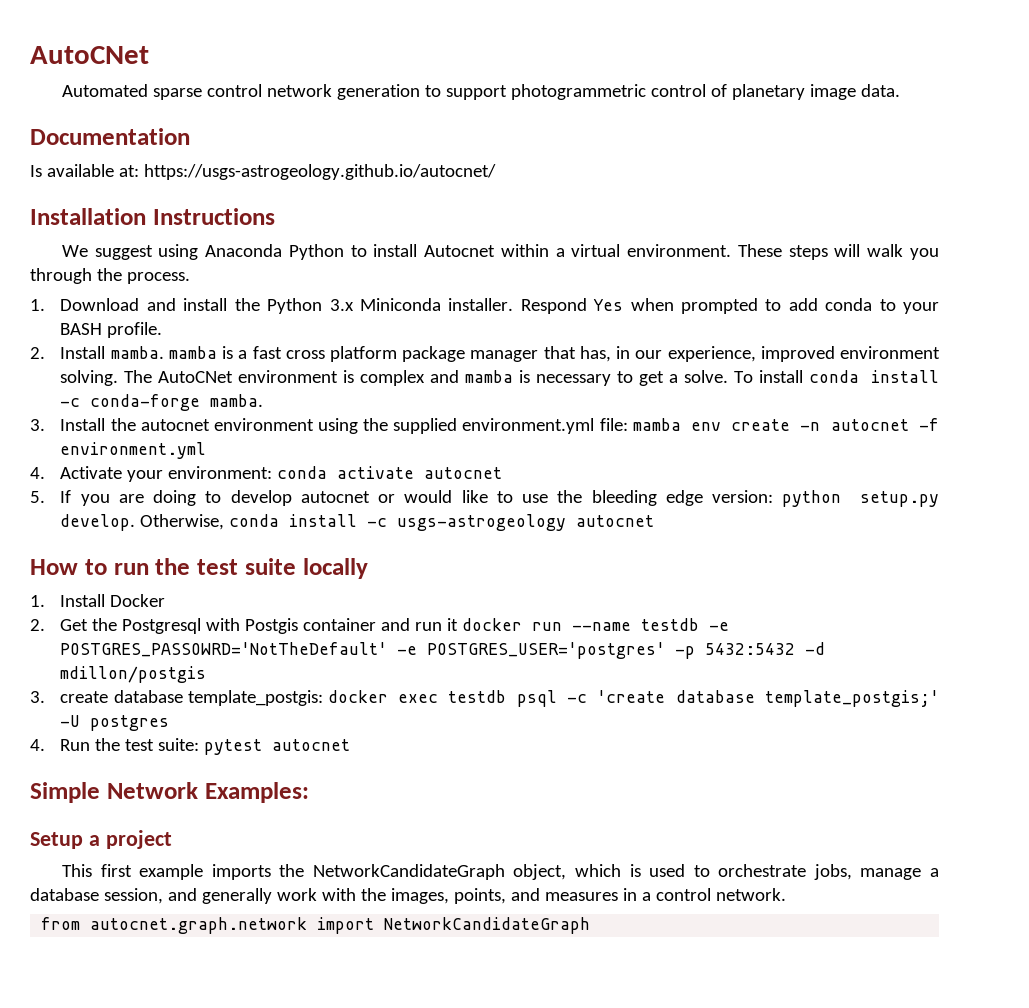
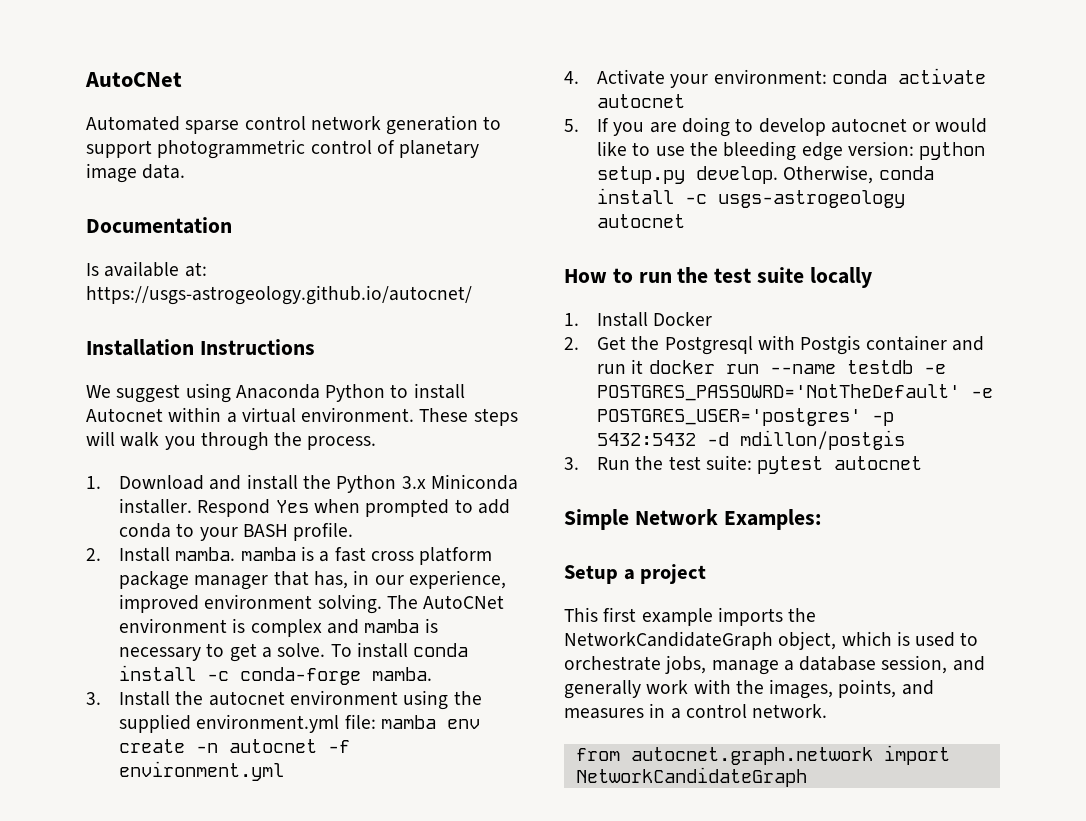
[60,690,939,707] [60,715,170,731] [30,739,45,751] create database template_postgis: docker exec testdb psql -c 'create database template_postgis;' -U postgres // 4. -> (579, 463) none

